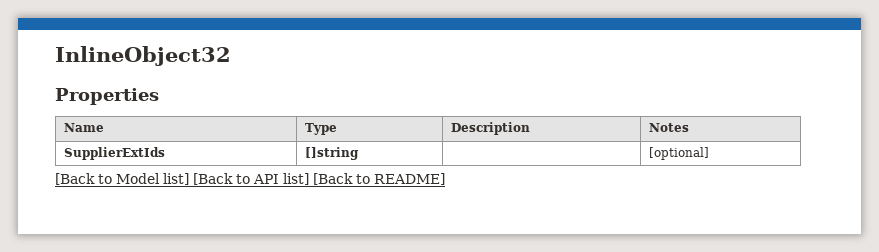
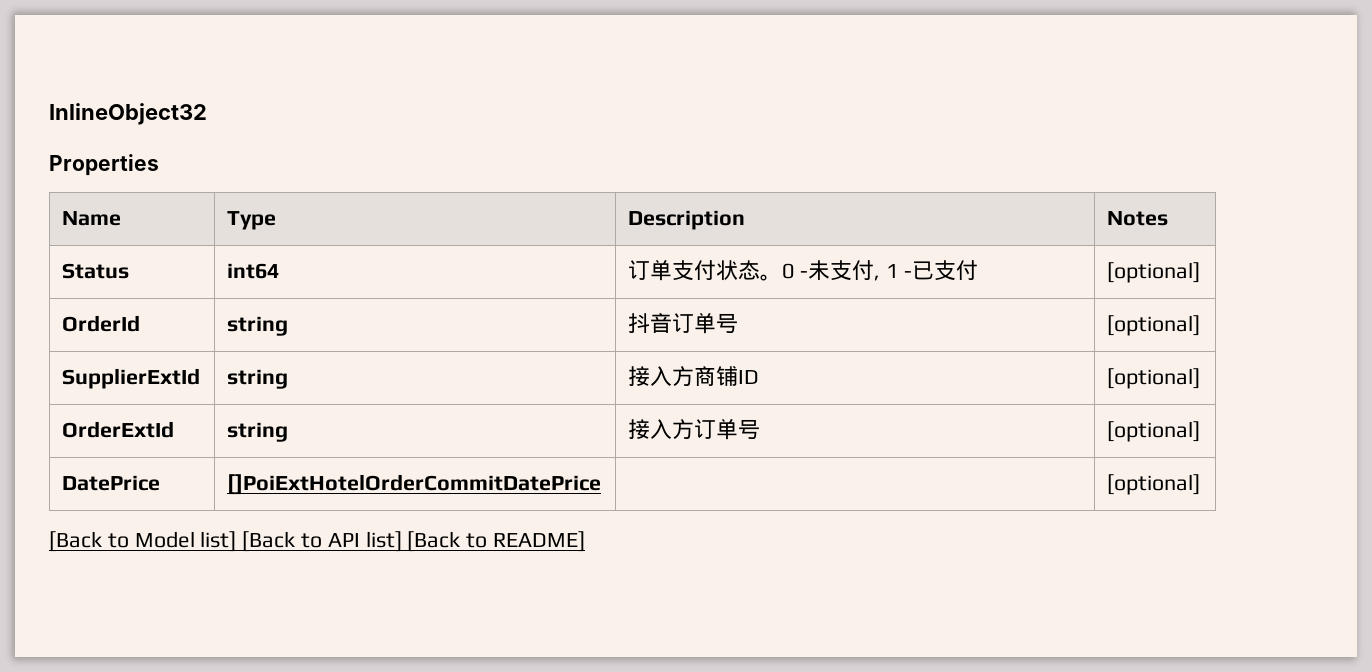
[64,147,166,160] [305,147,360,160] SupplierExtIds | []string -> [62,263,130,279] [227,263,280,279] [628,260,978,281] [1107,262,1201,283] [62,315,141,332] [227,316,289,336] [628,313,739,334] [1107,315,1201,336] [62,368,201,389] [227,369,289,389] [628,365,760,386] [1107,368,1201,389] [62,421,175,438] [227,422,289,442] [628,419,761,440] [1107,421,1201,442] [62,475,161,491] [227,474,602,495] Status | int64 | 订单支付状态。0 -未支付, 1 -已支付 | [optional] // OrderId | string | 抖音订单号 | [optional] // SupplierExtId | string | 接入方商铺ID | [optional] // OrderExtId | string | 接入方订单号 | [optional] // DatePrice | []PoiExtHotelOrderCommitDatePrice

